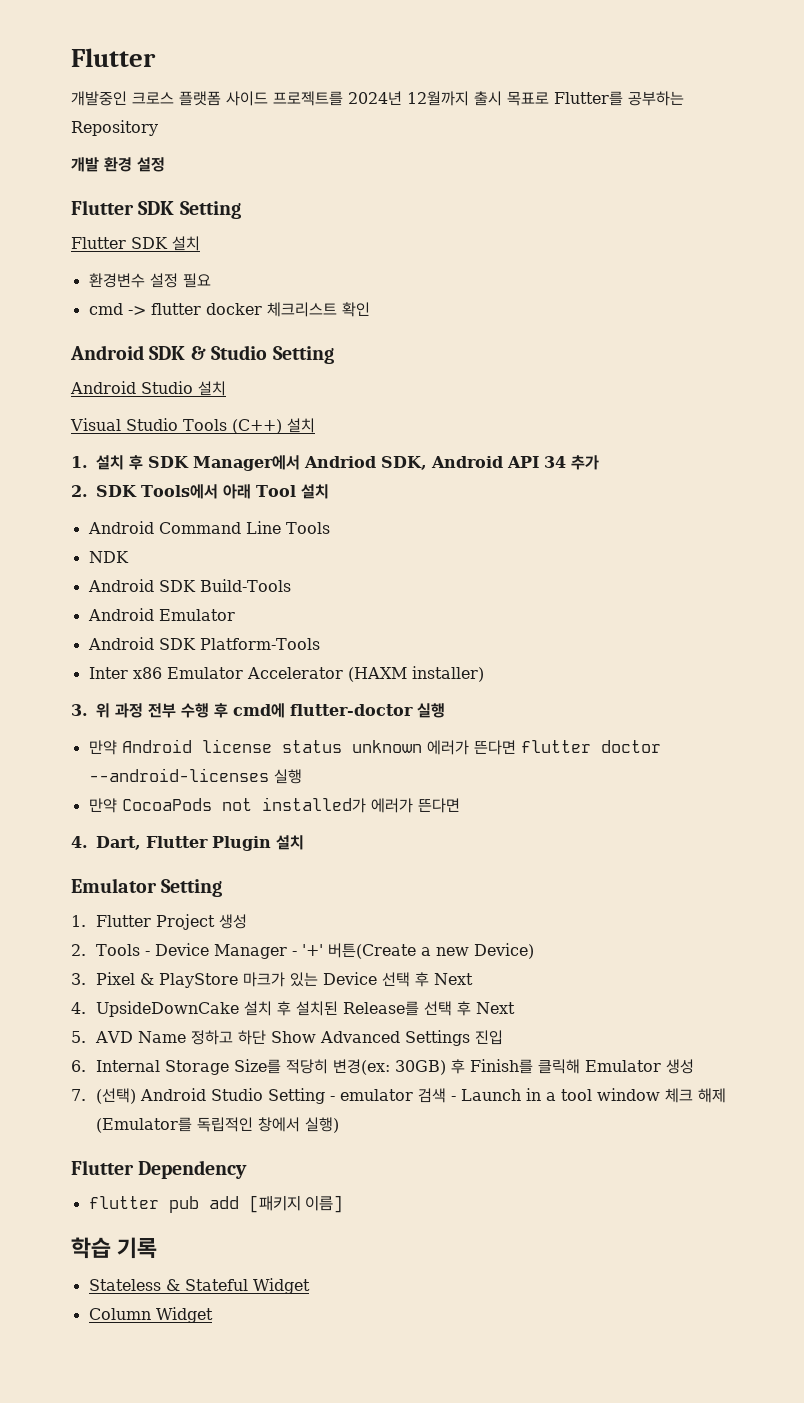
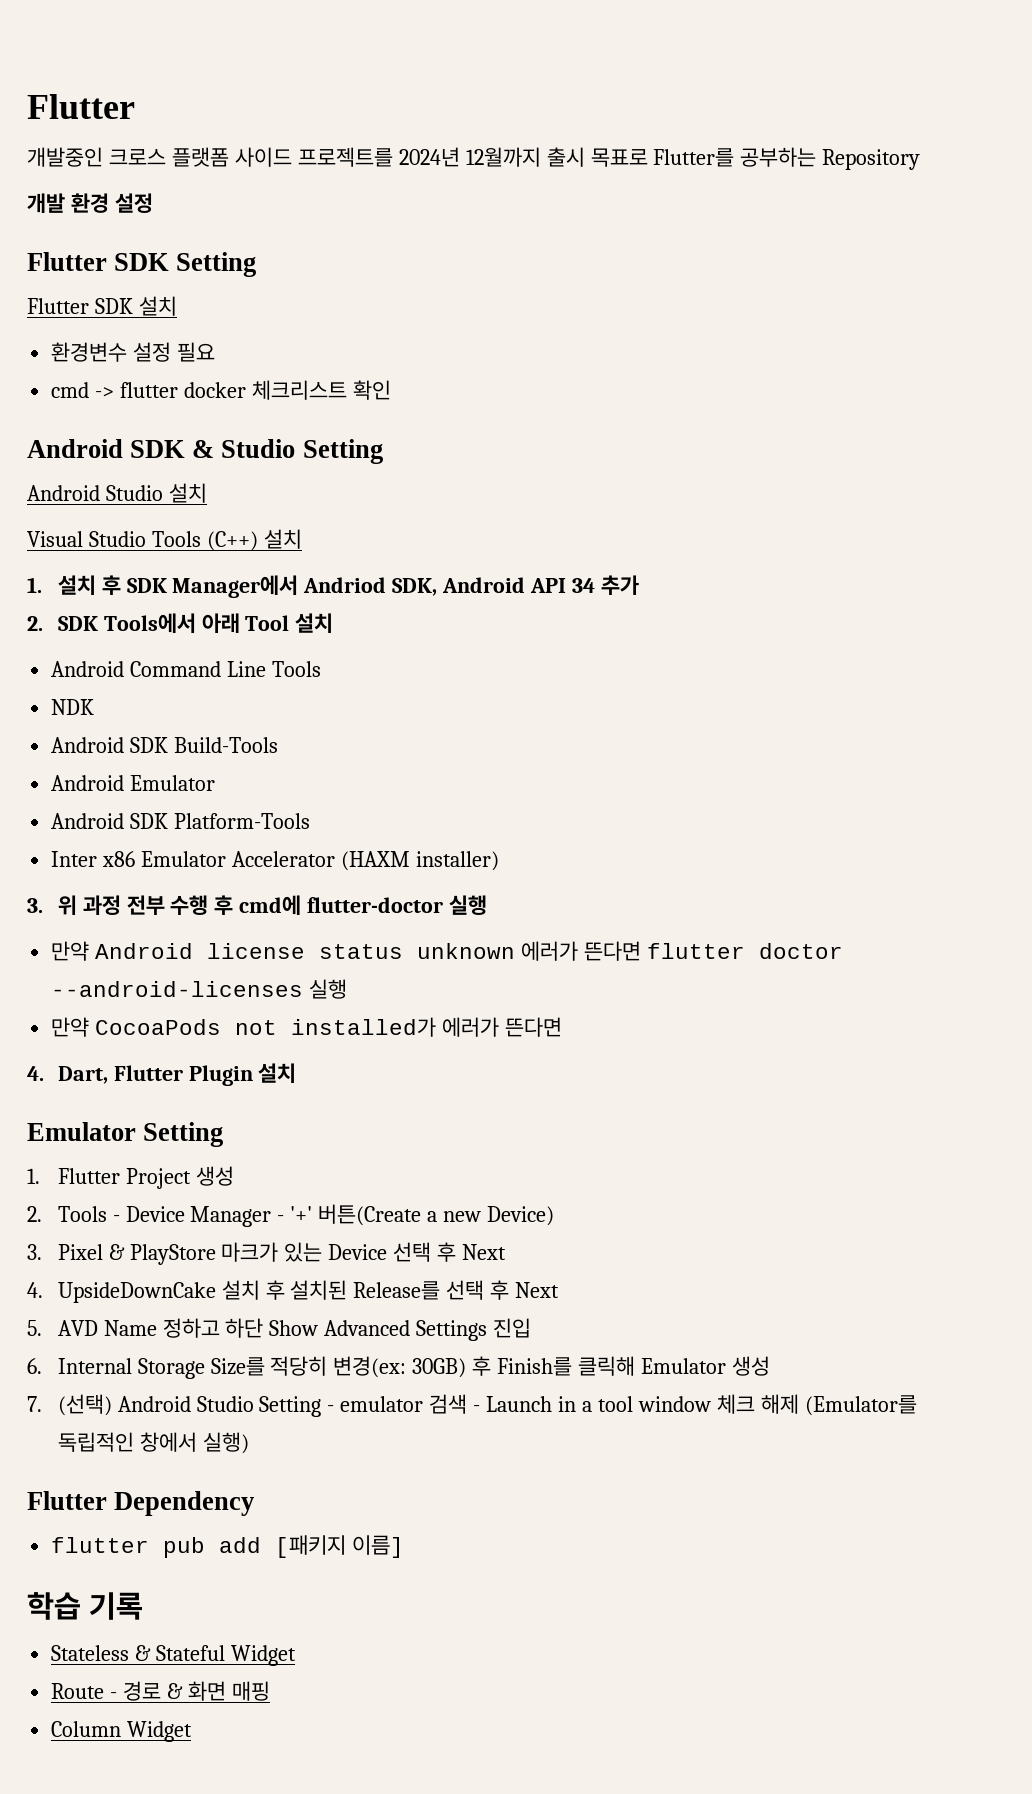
(310, 1286) none -> [51,1681,270,1701] // Route - 경로 & 화면 매핑

